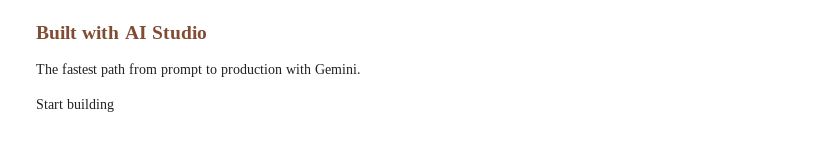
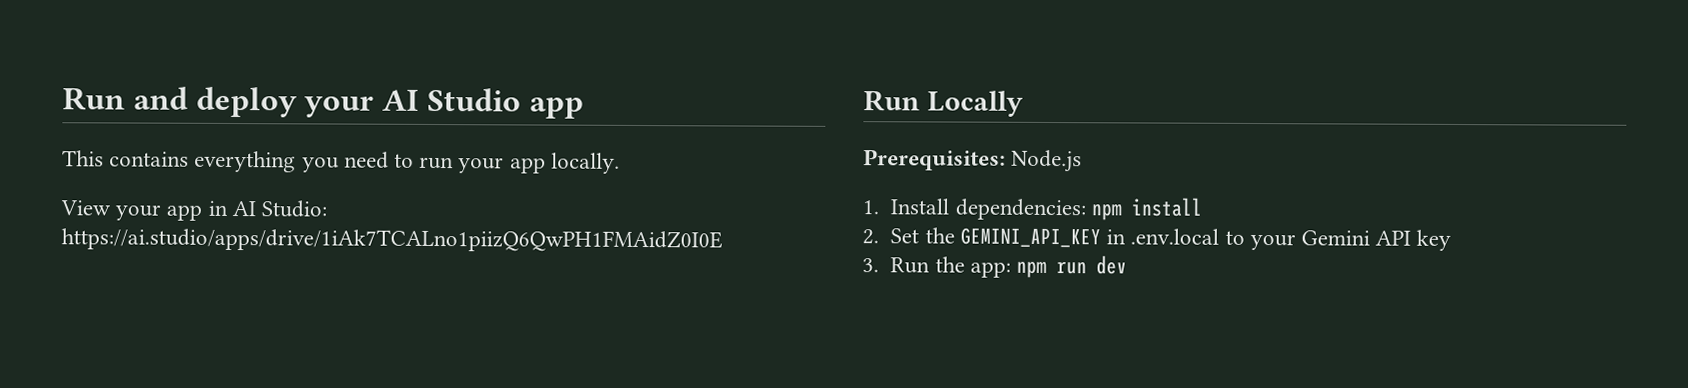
[36,26,207,39] [36,63,361,77] [36,99,114,112] Built with AI Studio // The fastest path from prompt to production with Gemini. // Start building -> [62,86,584,119] [62,150,620,174] [60,200,328,221] [61,228,723,253] [863,90,1024,117] [863,149,1083,173] [862,197,1202,221] [862,227,1452,251] [862,255,1128,278] Run and deploy your AI Studio app // This contains everything you need to run your app locally. // View your app in AI Studio: https://ai.studio/apps/drive/1iAk7TCALno1piizQ6QwPH1FMAidZ0I0E // Run Locally // Prerequisites: Node.js // 1. Install dependencies: npm install // 2. Set the GEMINI_API_KEY in .env.local to your Gemini API key // 3. Run the app: npm run dev

